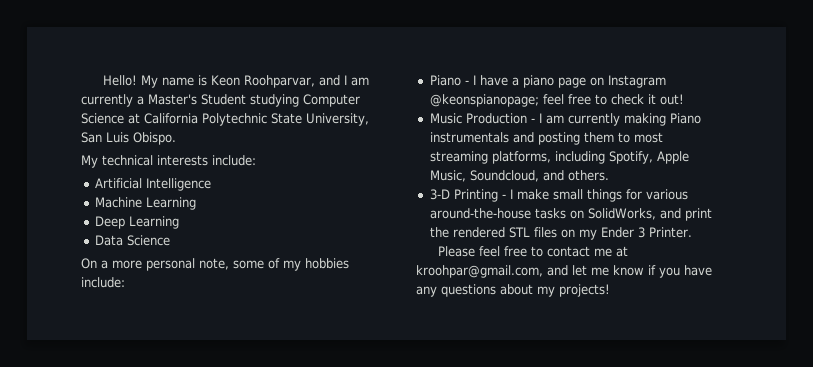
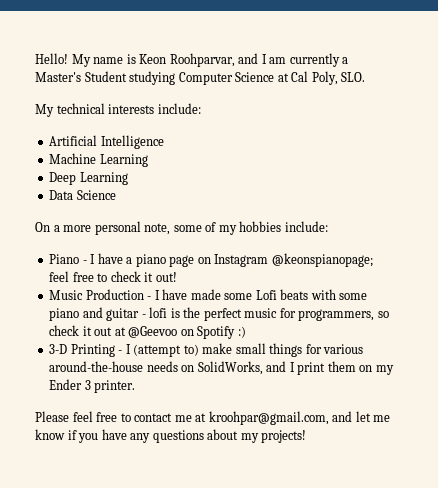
[144,113,369,126] [81,132,176,145] California Polytechnic State University, San Luis Obispo. -> [291,71,366,85] Cal Poly, SLO.
[545,113,701,126] [429,132,663,145] [429,151,689,164] [429,170,609,182] am currently making Piano instrumentals and posting them to most streaming platforms, including Spotify, Apple Music, Soundcloud, and others. -> [162,289,368,300] [49,307,389,321] [49,325,246,339] have made some Lofi beats with some piano and guitar - lofi is the perfect music for programmers, so check it out at @Geevoo on Spotify :)
(513, 194) none -> [133,344,199,357] (attempt to)
[534,208,566,219] tasks -> [146,361,178,372] needs
[684,208,712,221] [429,227,557,238] print the rendered STL files -> [289,361,356,375] I print them
[648,227,692,238] Printer. -> [94,380,136,393] printer.

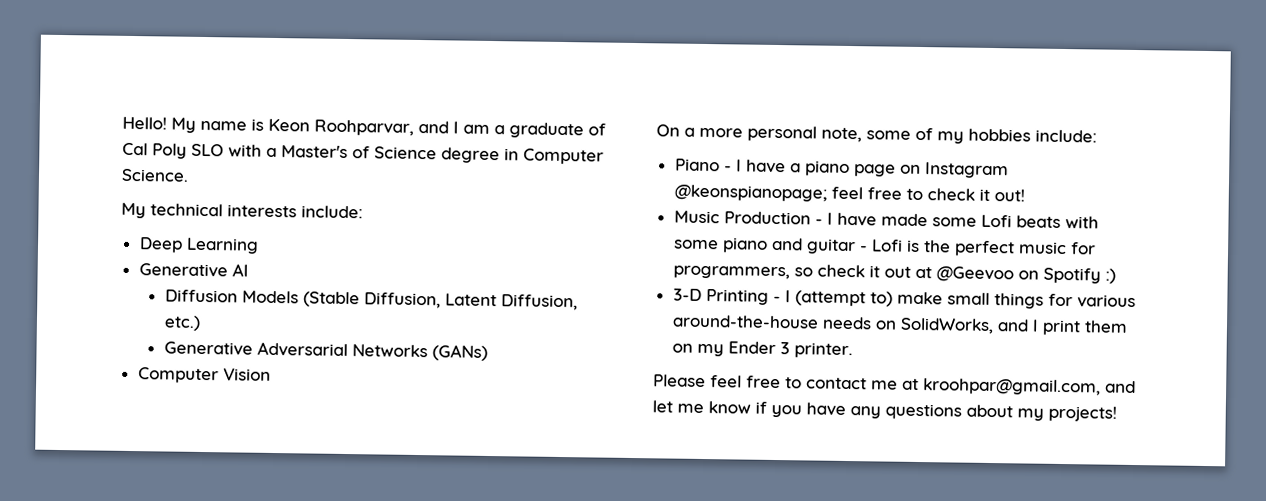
[289,53,349,67] [35,71,366,85] [35,103,201,117] [49,135,164,149] [49,153,148,167] [49,172,128,185] [49,190,116,200] currently a Master's Student studying Computer Science at Cal Poly, SLO. // My technical interests include: // Artificial Intelligence // Machine Learning // Deep Learning // Data Science -> [494,122,606,139] [122,142,604,165] [121,168,189,182] [121,202,363,219] [138,237,259,254] [138,263,249,278] [164,289,578,311] [163,315,201,331] [163,341,488,361] [137,367,271,384] a graduate of Cal Poly SLO with a Master's of Science degree in Computer Science. // My technical interests include: // Deep Learning // Generative AI // Diffusion Models (Stable Diffusion, Latent Diffusion, etc.) // Generative Adversarial Networks (GANs) // Computer Vision
[149,307,168,318] lofi -> [871,239,903,252] Lofi

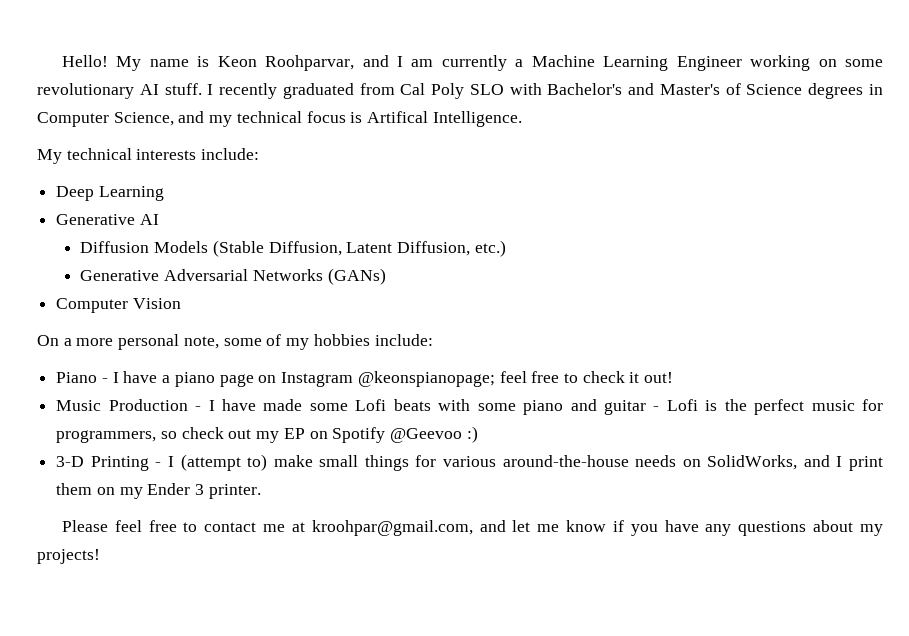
[494,122,606,139] a graduate of -> [441,55,884,71] [37,83,395,99] currently a Machine Learning Engineer working on some revolutionary AI stuff. I recently graduated from
[266,147,277,158] a -> [547,83,655,95] Bachelor's and
[441,147,500,164] degree -> [808,83,864,99] degrees
[121,168,189,182] Science. -> [113,111,522,127] Science, and my technical focus is Artifical Intelligence.
[868,265,1014,283] it out at @Geevoo -> [228,428,305,443] out my EP
(1101, 275) none -> [390,428,463,443] @Geevoo

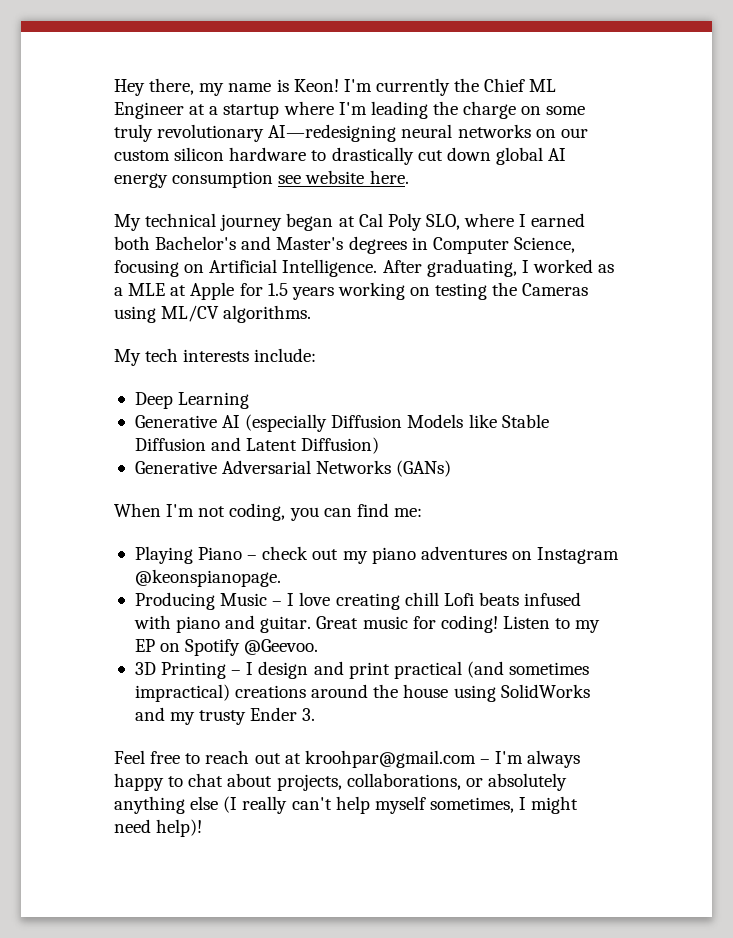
[61,55,884,71] [37,83,542,99] Hello! My name is Keon Roohparvar, and I am currently a Machine Learning Engineer working on some revolutionary AI stuff. I recently graduated from Cal Poly SLO with -> [114,78,557,96] [114,101,586,119] [114,124,588,142] [114,147,567,165] [114,170,409,188] [114,213,586,231] [114,236,150,250] Hey there, my name is Keon! I'm currently the Chief ML Engineer at a startup where I'm leading the charge on some truly revolutionary AI—redesigning neural networks on our custom silicon hardware to drastically cut down global AI energy consumption see website here. // My technical journey began at Cal Poly SLO, where I earned both
[725,83,803,95] of Science -> (344, 243) none
[178,111,522,127] [37,148,132,164] and my technical focus is Artifical Intelligence. // My technical -> [114,259,615,277] [114,282,589,300] [114,305,312,323] [114,348,179,366] focusing on Artificial Intelligence. After graduating, I worked as a MLE at Apple for 1.5 years working on testing the Cameras using ML/CV algorithms. // My tech
(159, 219) // -> [245,414,328,432] (especially
[212,240,506,257] [80,268,386,285] [56,298,181,313] [37,334,433,350] [56,371,674,387] [56,399,883,415] [56,426,478,443] [56,454,884,471] [56,483,261,499] [61,520,884,536] [37,549,100,564] (Stable Diffusion, Latent Diffusion, etc.) // Generative Adversarial Networks (GANs) // Computer Vision // On a more personal note, some of my hobbies include: // Piano - I have a piano page on Instagram @keonspianopage; feel free to check it out! // Music Production - I have made some Lofi beats with some piano and guitar - Lofi is the perfect music for programmers, so check out my EP on Spotify @Geevoo :) // 3-D Printing - I (attempt to) make small things for various around-the-house needs on SolidWorks, and I print them on my Ender 3 printer. // Please feel free to contact me at kroohpar@gmail.com, and let me know if you have any questions about my projects! -> [468,414,549,428] [134,437,380,454] [134,460,452,477] [114,503,422,521] [134,546,620,564] [134,569,281,587] [134,592,582,610] [133,615,601,633] [134,639,319,656] [134,661,590,679] [134,684,590,702] [134,707,316,725] [114,750,581,768] [114,773,567,791] [114,796,579,814] [114,819,203,837] like Stable Diffusion and Latent Diffusion) // Generative Adversarial Networks (GANs) // When I'm not coding, you can find me: // Playing Piano – check out my piano adventures on Instagram @keonspianopage. // Producing Music – I love creating chill Lofi beats infused with piano and guitar. Great music for coding! Listen to my EP on Spotify @Geevoo. // 3D Printing – I design and print practical (and sometimes impractical) creations around the house using SolidWorks and my trusty Ender 3. // Feel free to reach out at kroohpar@gmail.com – I'm always happy to chat about projects, collaborations, or absolutely anything else (I really can't help myself sometimes, I might need help)!

